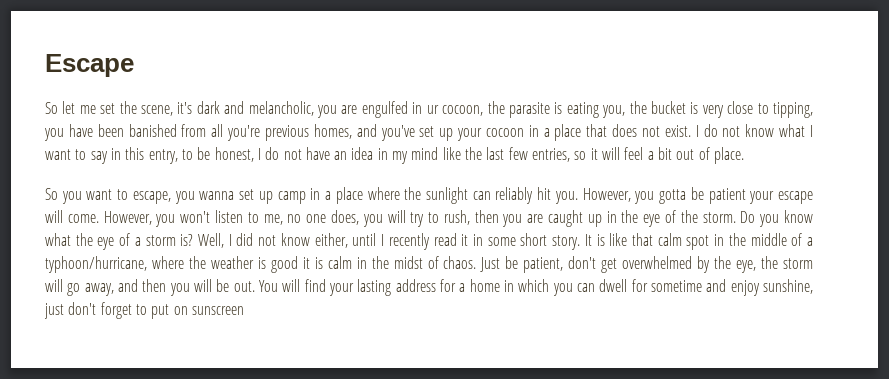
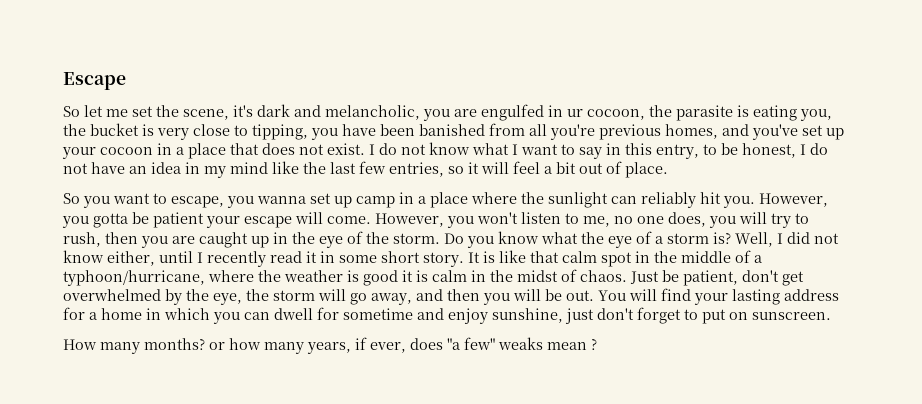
[191,306,244,315] sunscreen -> [752,312,831,320] [63,337,597,354] sunscreen. // How many months? or how many years, if ever, does "a few" weaks mean ?

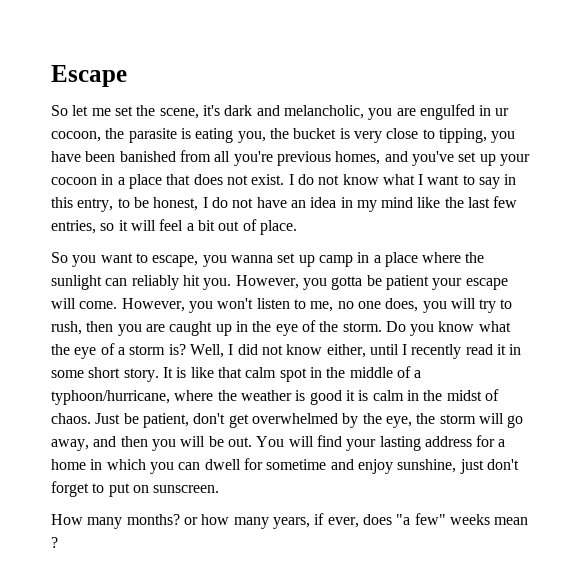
[498,337,543,350] weaks -> [449,514,490,525] weeks

